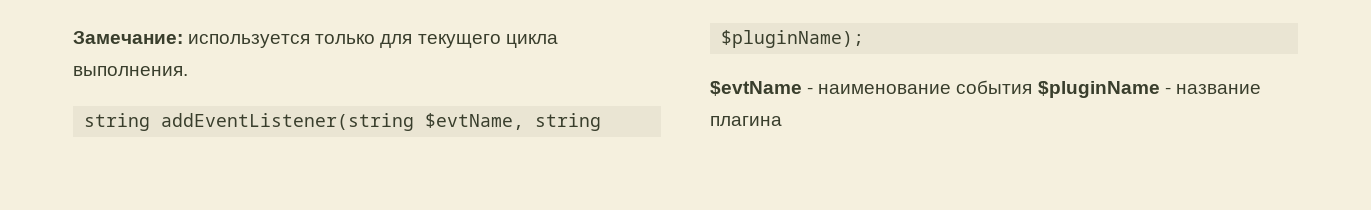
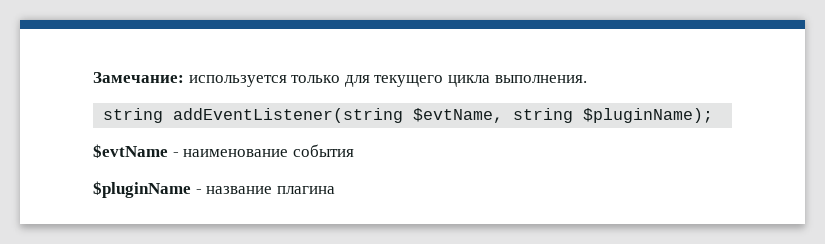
(1033, 87) none -> (354, 150) //

